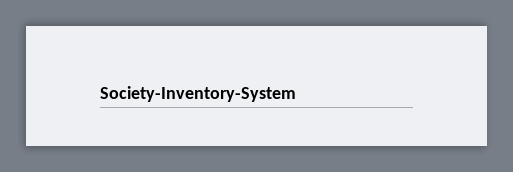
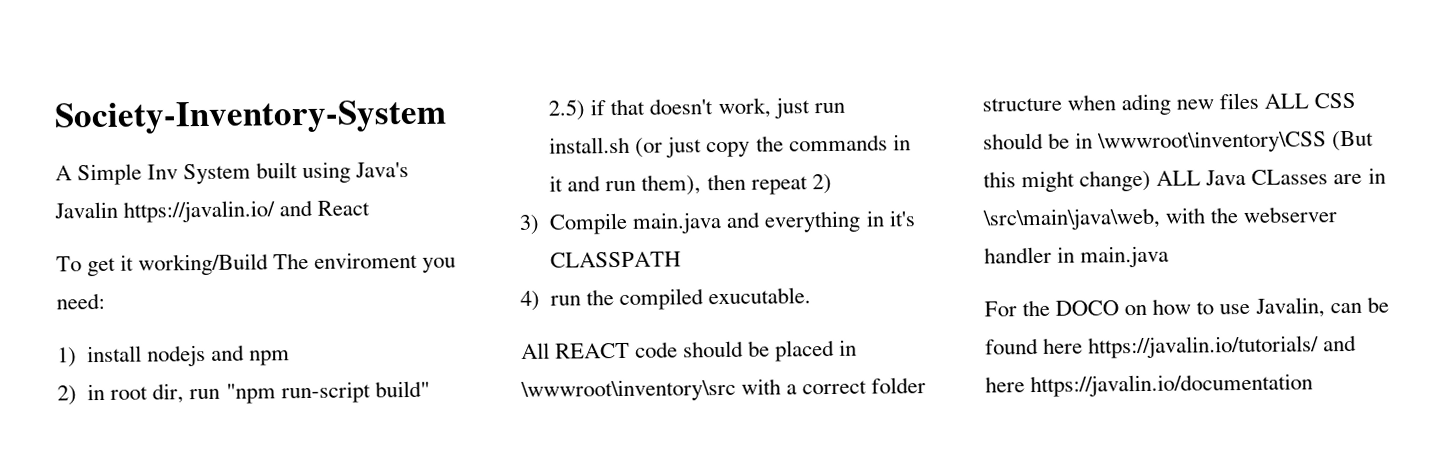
(296, 94) none -> [55,161,410,186] [54,199,371,223] [56,251,457,277] [56,292,105,310] [57,344,291,368] [57,380,430,406] [548,97,845,121] [549,134,911,158] [549,173,832,196] [519,210,915,235] [550,251,682,268] [520,287,812,311] [521,339,858,362] [520,377,927,402] [982,92,1357,116] [983,130,1375,154] [983,167,1386,193] [982,206,1338,231] [984,245,1170,268] [984,296,1389,318] [985,334,1358,359] [985,373,1314,398] // A Simple Inv System built using Java's Javalin https://javalin.io/ and React // To get it working/Build The enviroment you need: // 1) install nodejs and npm // 2) in root dir, run "npm run-script build" 2.5) if that doesn't work, just run install.sh (or just copy the commands in it and run them), then repeat 2) // 3) Compile main.java and everything in it's CLASSPATH // 4) run the compiled exucutable. // All REACT code should be placed in \wwwroot\inventory\src with a correct folder structure when ading new files ALL CSS should be in \wwwroot\inventory\CSS (But this might change) ALL Java CLasses are in \src\main\java\web, with the webserver handler in main.java // For the DOCO on how to use Javalin, can be found here https://javalin.io/tutorials/ and here https://javalin.io/documentation

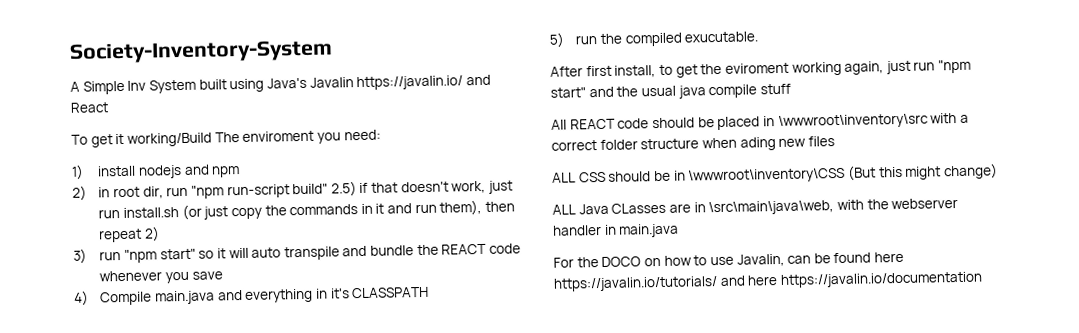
(540, 224) none -> [99,243,522,263] [99,270,223,284] [74,290,89,306] run "npm start" so it will auto transpile and bundle the REACT code whenever you save // 4)
[520,290,540,311] 4) -> [549,32,565,48] 5)
(812, 296) none -> [550,59,972,78] [550,83,791,99] // After first install, to get the eviroment working again, just run "npm start" and the usual java compile stuff
(1260, 101) none -> (835, 141) //
(1152, 180) none -> (998, 171) //

